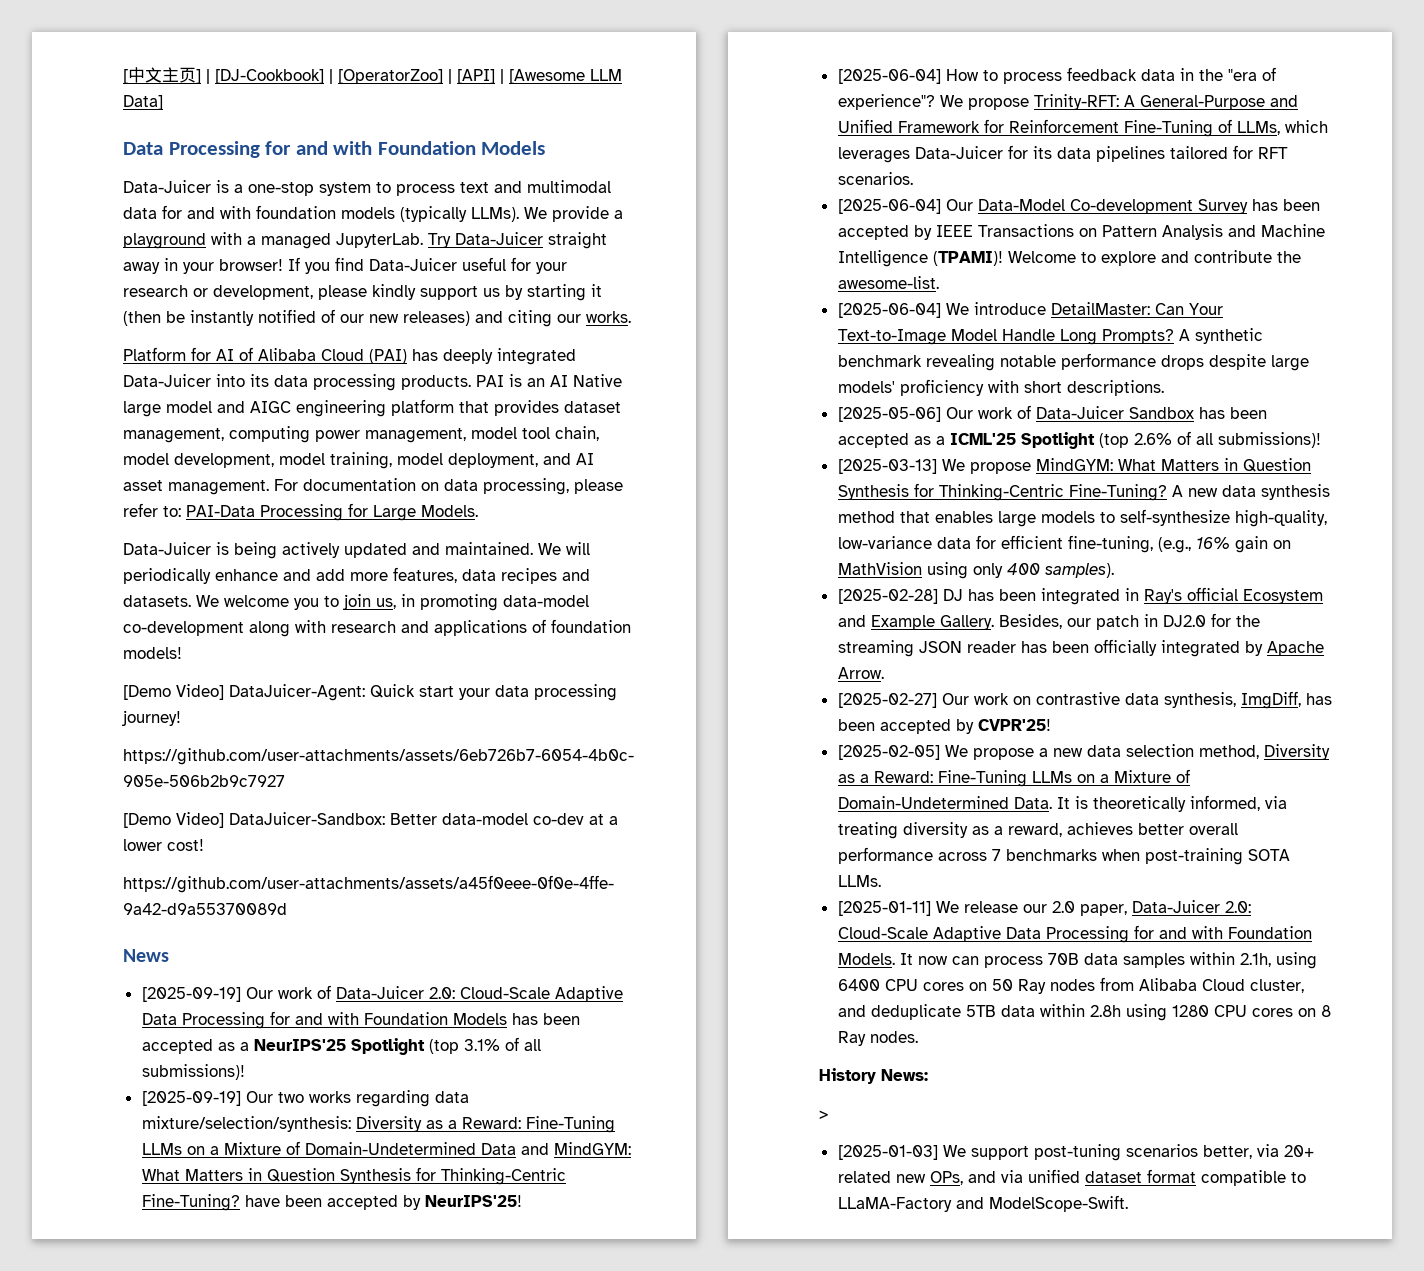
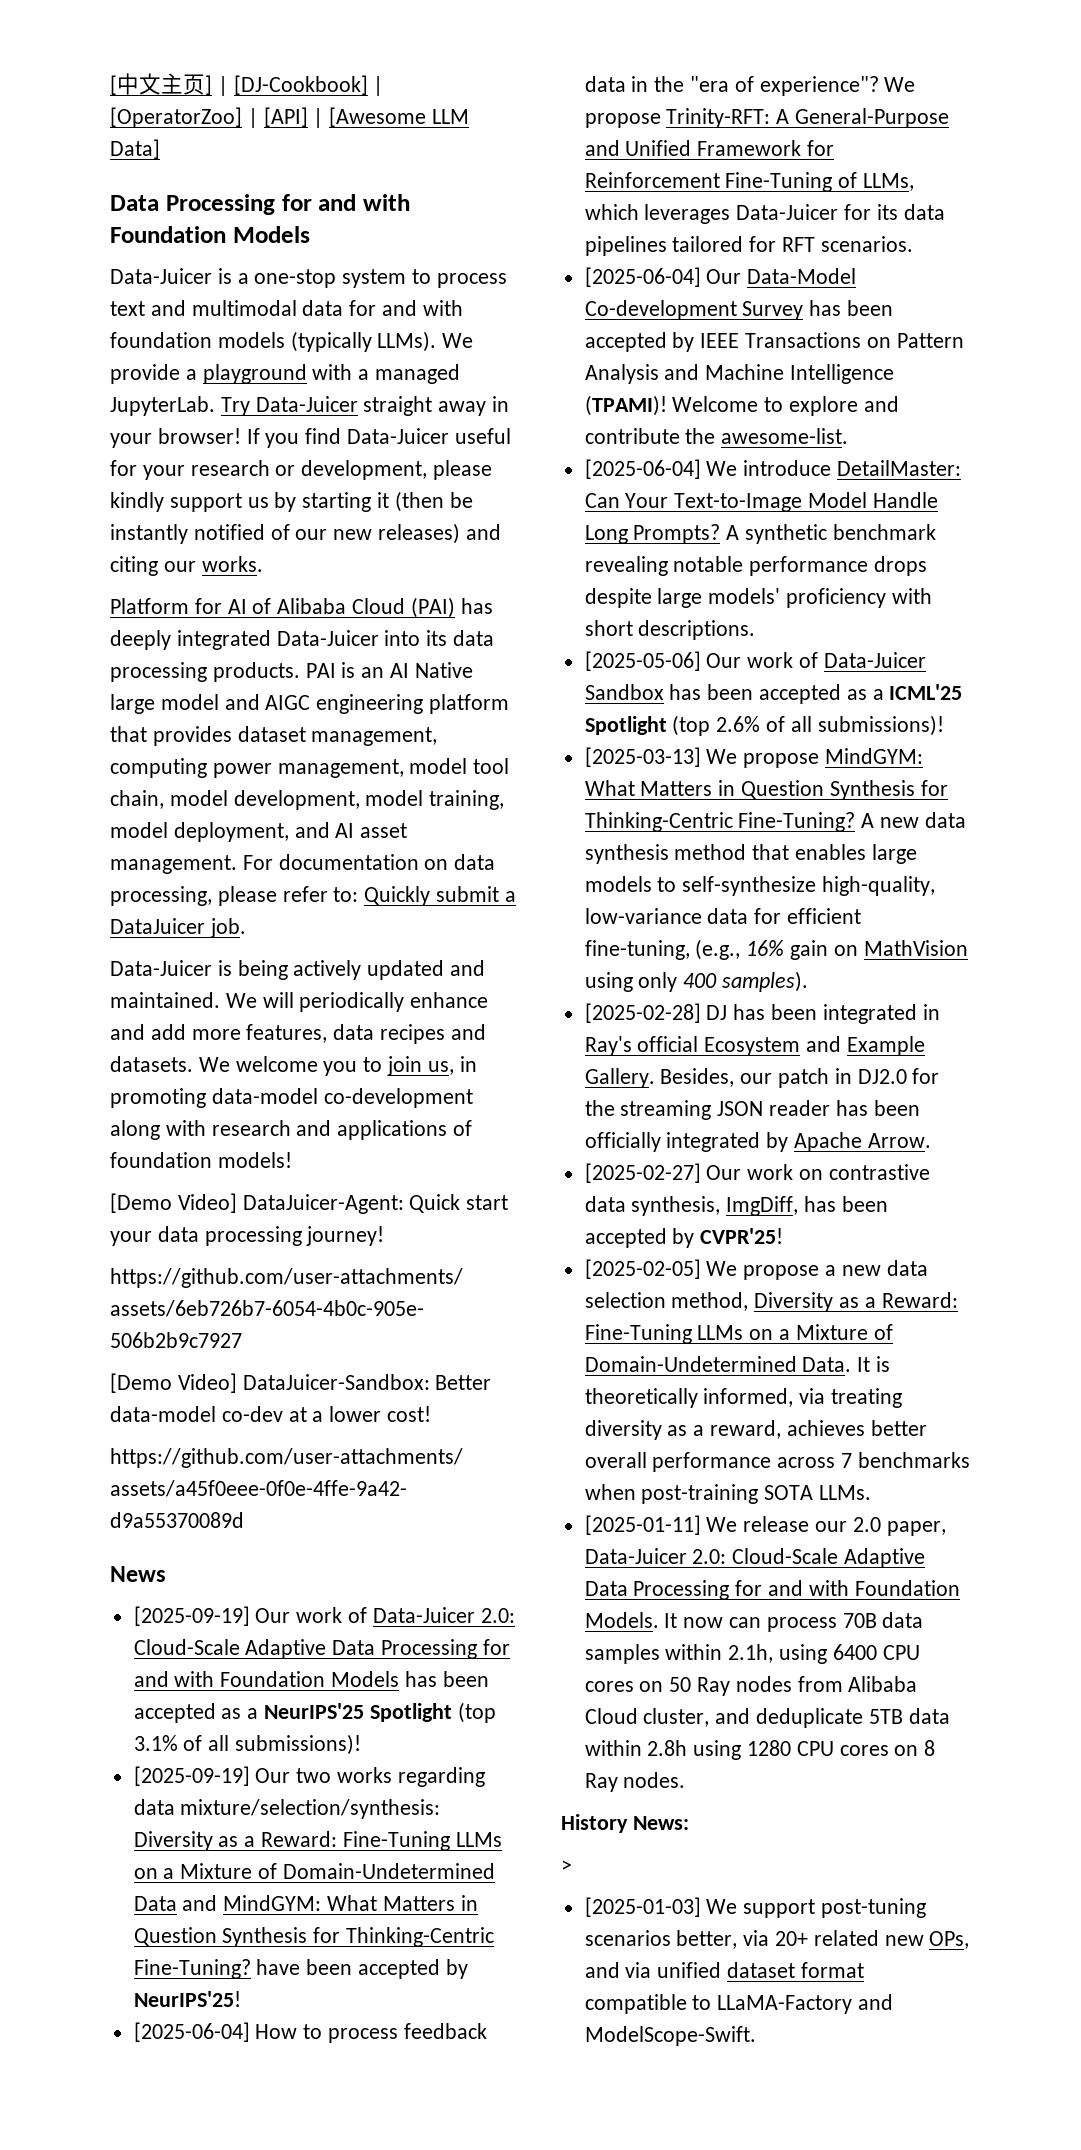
[186,503,478,521] PAI-Data Processing for Large Models. -> [364,886,516,906] [110,918,246,938] Quickly submit a DataJuicer job.

